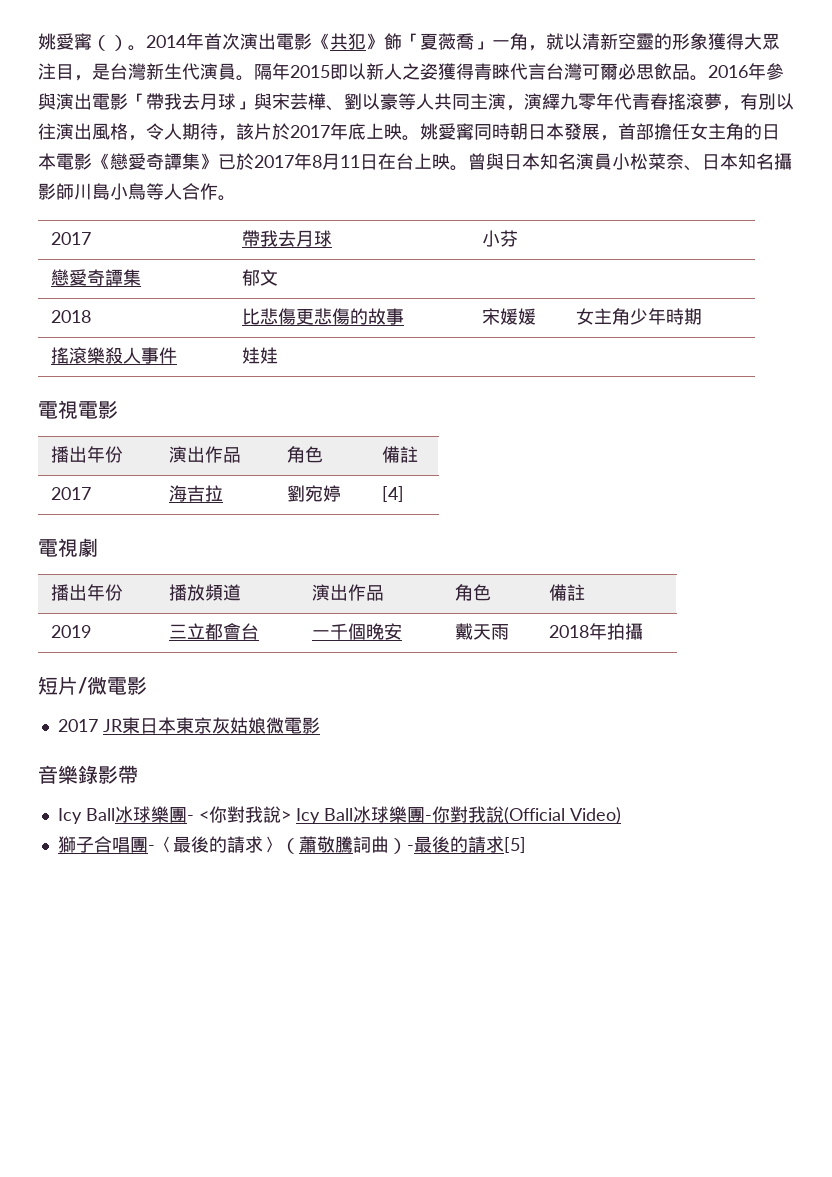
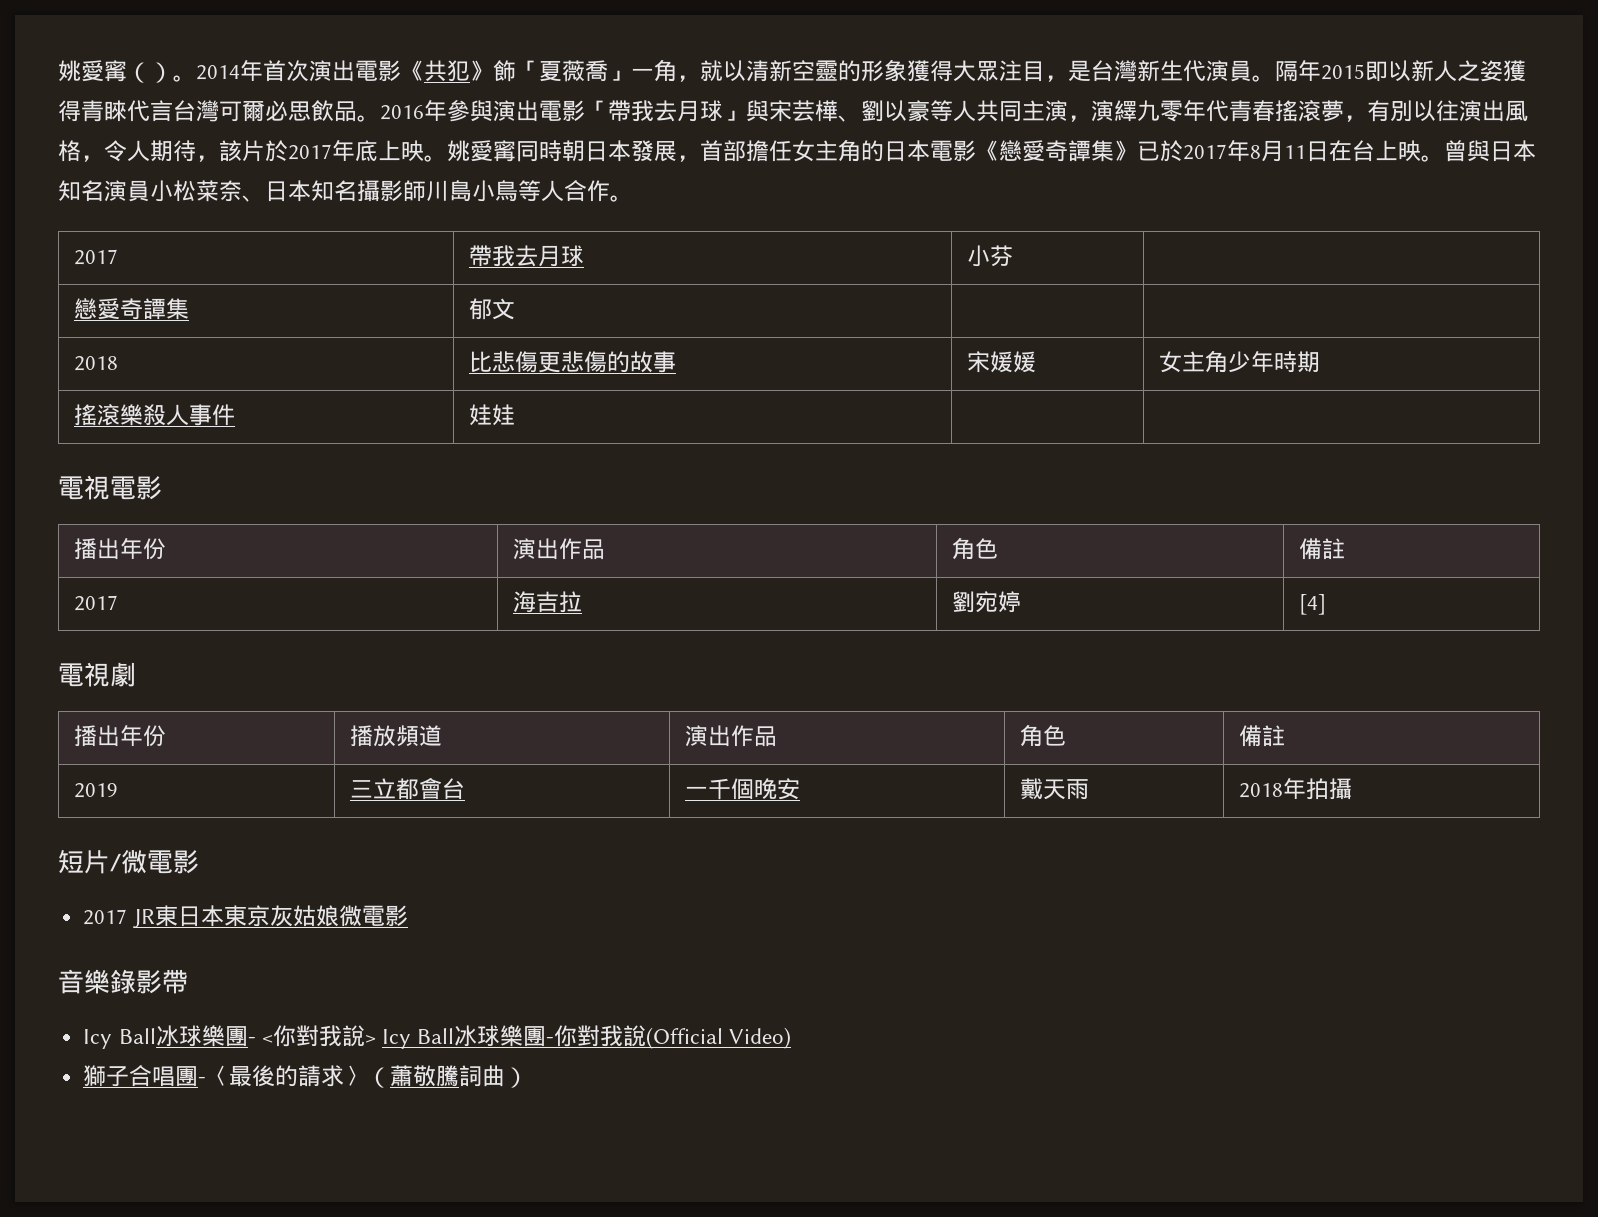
[406,836,526,853] -最後的請求[5] -> (529, 1077) none

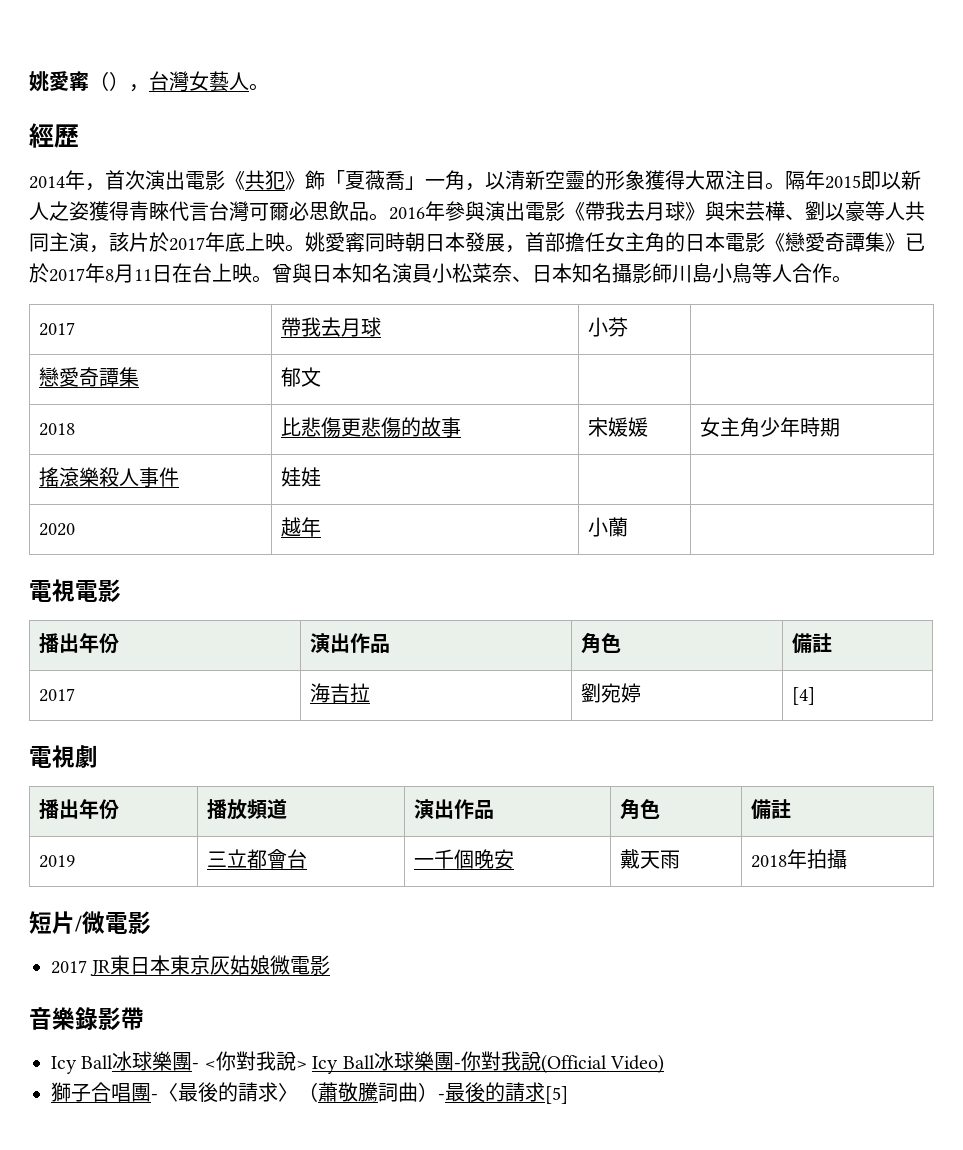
[173,60,263,82] 。2014年 -> [129,71,269,92] [29,123,79,148] [29,170,105,191] ，台灣女藝人。 // 經歷 // 2014年，
[700,60,723,82] 就 -> (485, 187) none
[1045,60,1252,82] ，是台灣新生代演員 -> (765, 180) none
[585,100,746,122] 「帶我去月球」 -> [565,201,705,221] 《帶我去月球》
[1091,100,1528,122] [58,140,219,162] 演繹九零年代青春搖滾夢，有別以往演出風格，令人期待， -> (109, 249) none
(515, 415) none -> [38,523,75,536] [280,517,321,537] [587,517,628,537] // 2020 | 越年 | 小蘭 |
(529, 1077) none -> [438,1082,568,1104] -最後的請求[5]

